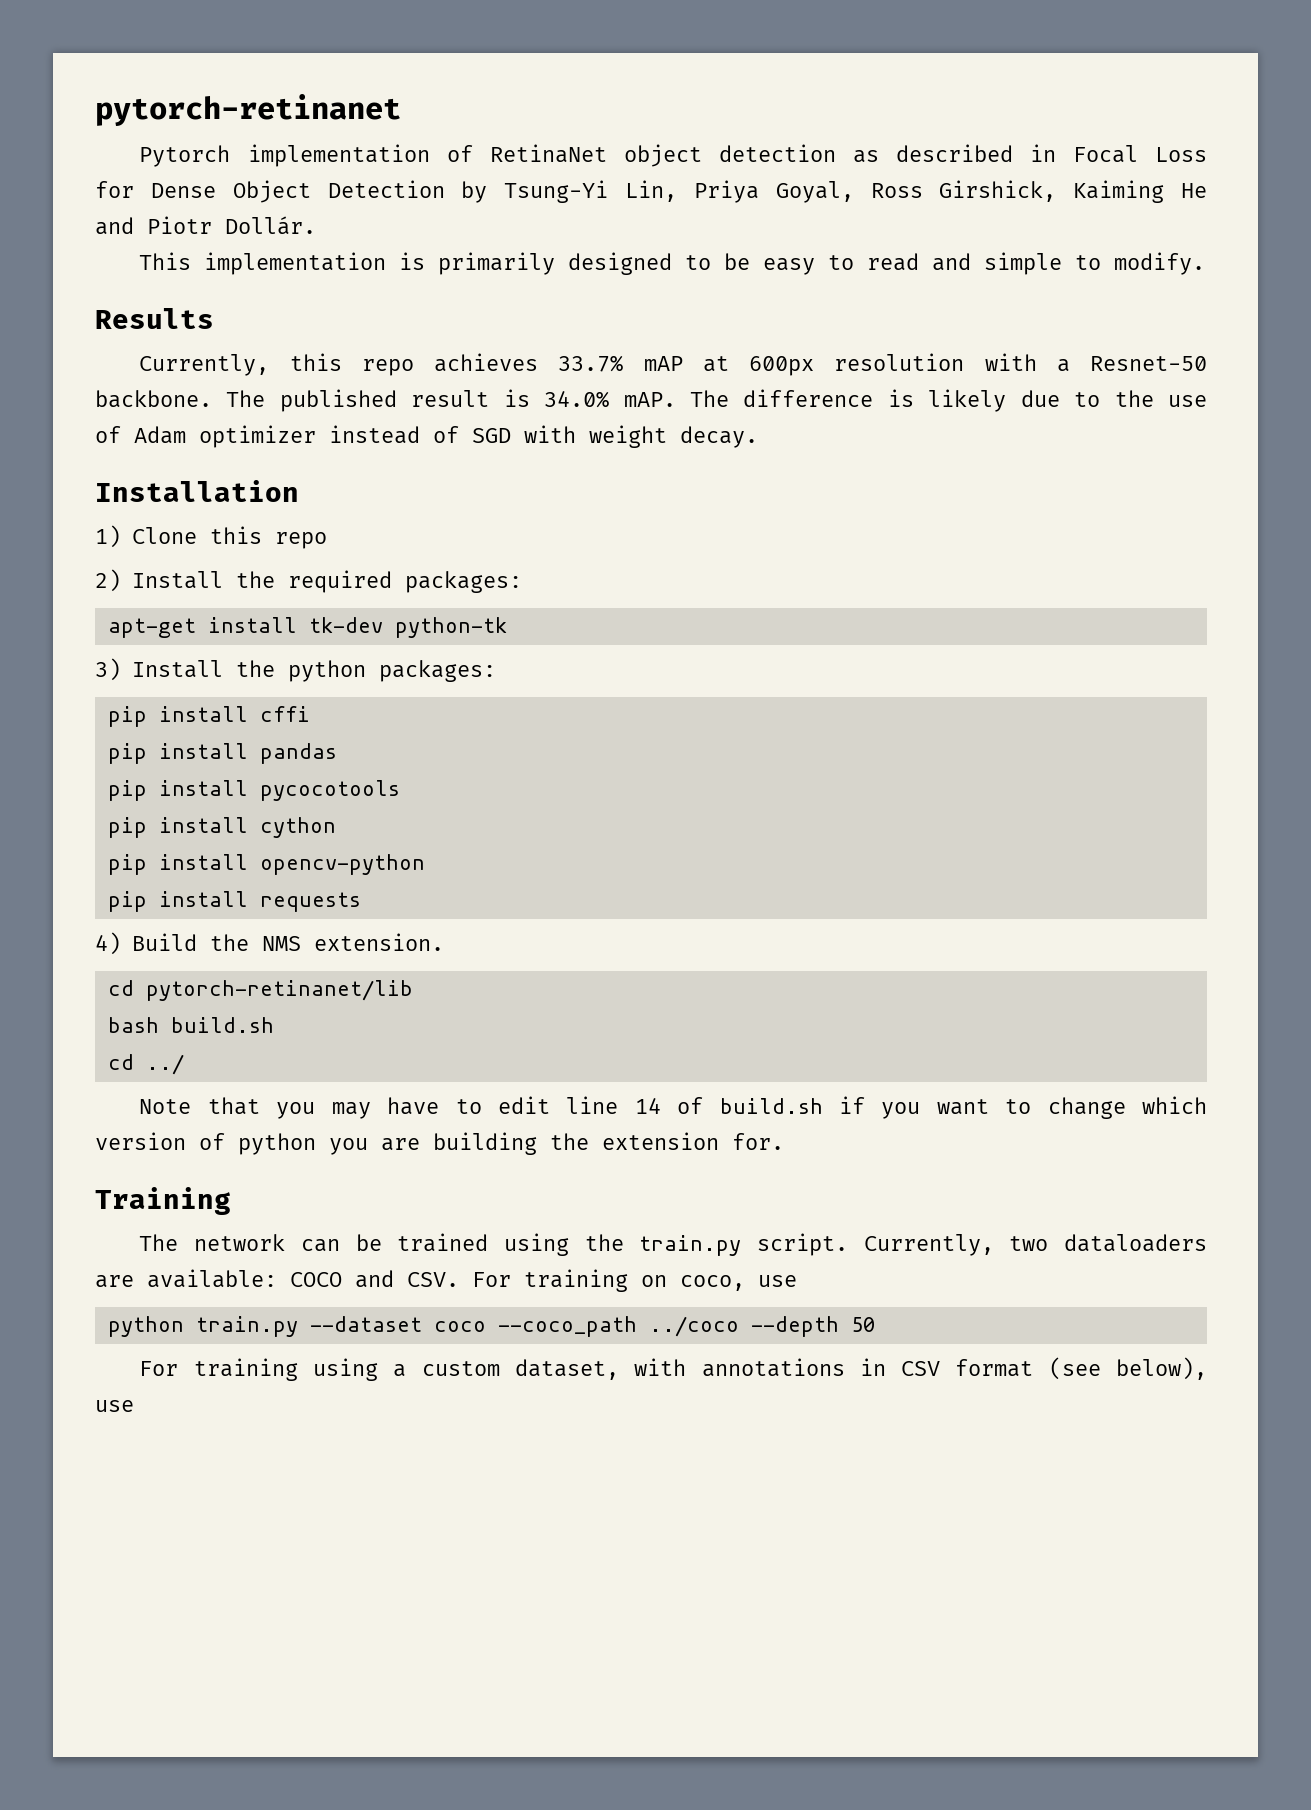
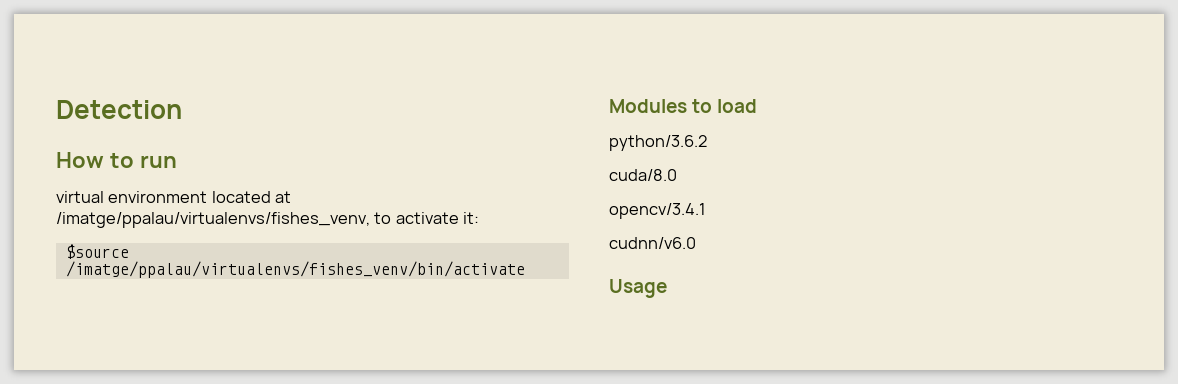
[95,94,401,126] [139,144,1207,167] [95,180,1208,203] [95,216,316,235] [139,252,1206,275] [95,308,214,329] [139,353,1207,376] [95,389,1207,412] [95,425,758,448] [95,480,299,502] [95,525,327,549] [95,569,522,593] [107,617,507,638] [95,658,496,682] [107,706,310,727] [107,743,337,764] [107,780,400,801] [107,817,336,838] [107,854,425,875] [107,891,361,912] [95,932,444,955] [107,980,413,1001] [107,1017,274,1033] [107,1054,184,1075] [139,1096,1207,1119] [95,1132,784,1155] [95,1187,231,1215] [139,1233,1207,1256] [95,1269,797,1292] [107,1316,875,1337] [139,1357,1207,1381] [95,1400,134,1412] pytorch-retinanet // Pytorch implementation of RetinaNet object detection as described in Focal Loss for Dense Object Detection by Tsung-Yi Lin, Priya Goyal, Ross Girshick, Kaiming He and Piotr Dollár. // This implementation is primarily designed to be easy to read and simple to modify. // Results // Currently, this repo achieves 33.7% mAP at 600px resolution with a Resnet-50 backbone. The published result is 34.0% mAP. The difference is likely due to the use of Adam optimizer instead of SGD with weight decay. // Installation // 1) Clone this repo // 2) Install the required packages: // apt-get install tk-dev python-tk // 3) Install the python packages: // pip install cffi // pip install pandas // pip install pycocotools // pip install cython // pip install opencv-python // pip install requests // 4) Build the NMS extension. // cd pytorch-retinanet/lib // bash build.sh // cd ../ // Note that you may have to edit line 14 of build.sh if you want to change which version of python you are building the extension for. // Training // The network can be trained using the train.py script. Currently, two dataloaders are available: COCO and CSV. For training on coco, use // python train.py --dataset coco --coco_path ../coco --depth 50 // For training using a custom dataset, with annotations in CSV format (see below), use -> [56,100,182,119] [56,152,177,168] [56,191,292,203] [56,212,480,228] [65,244,129,259] [65,261,525,278] [609,99,758,113] [609,135,707,151] [609,169,677,181] [609,203,705,219] [609,237,696,249] [609,279,667,298] Detection // How to run // virtual environment located at /imatge/ppalau/virtualenvs/fishes_venv, to activate it: // $source /imatge/ppalau/virtualenvs/fishes_venv/bin/activate // Modules to load // python/3.6.2 // cuda/8.0 // opencv/3.4.1 // cudnn/v6.0 // Usage

